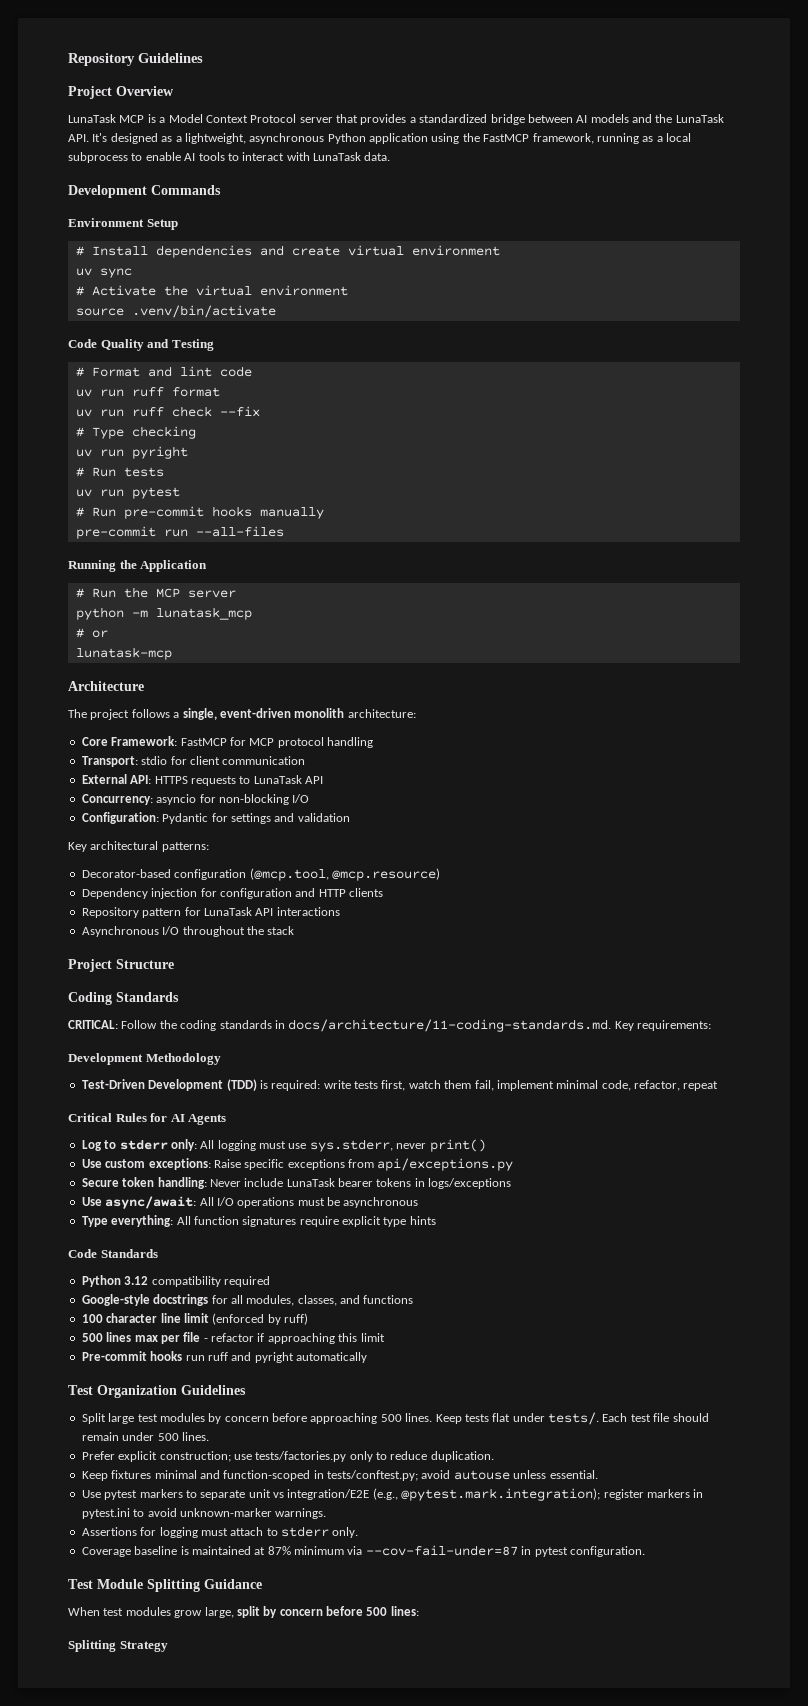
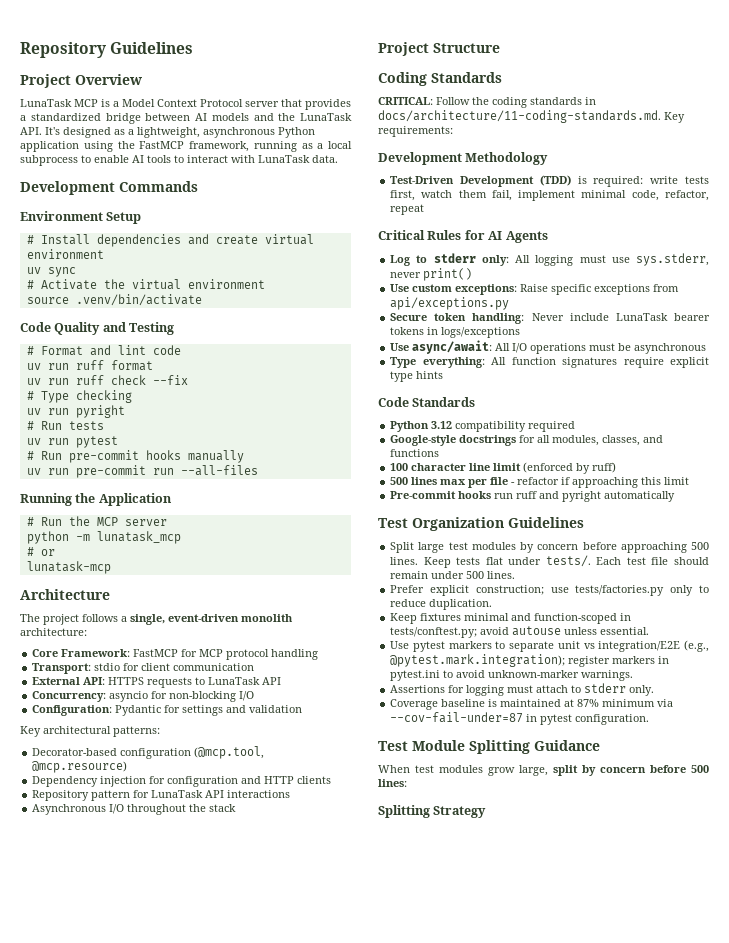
(324, 513) none -> [26,468,69,475] uv run

